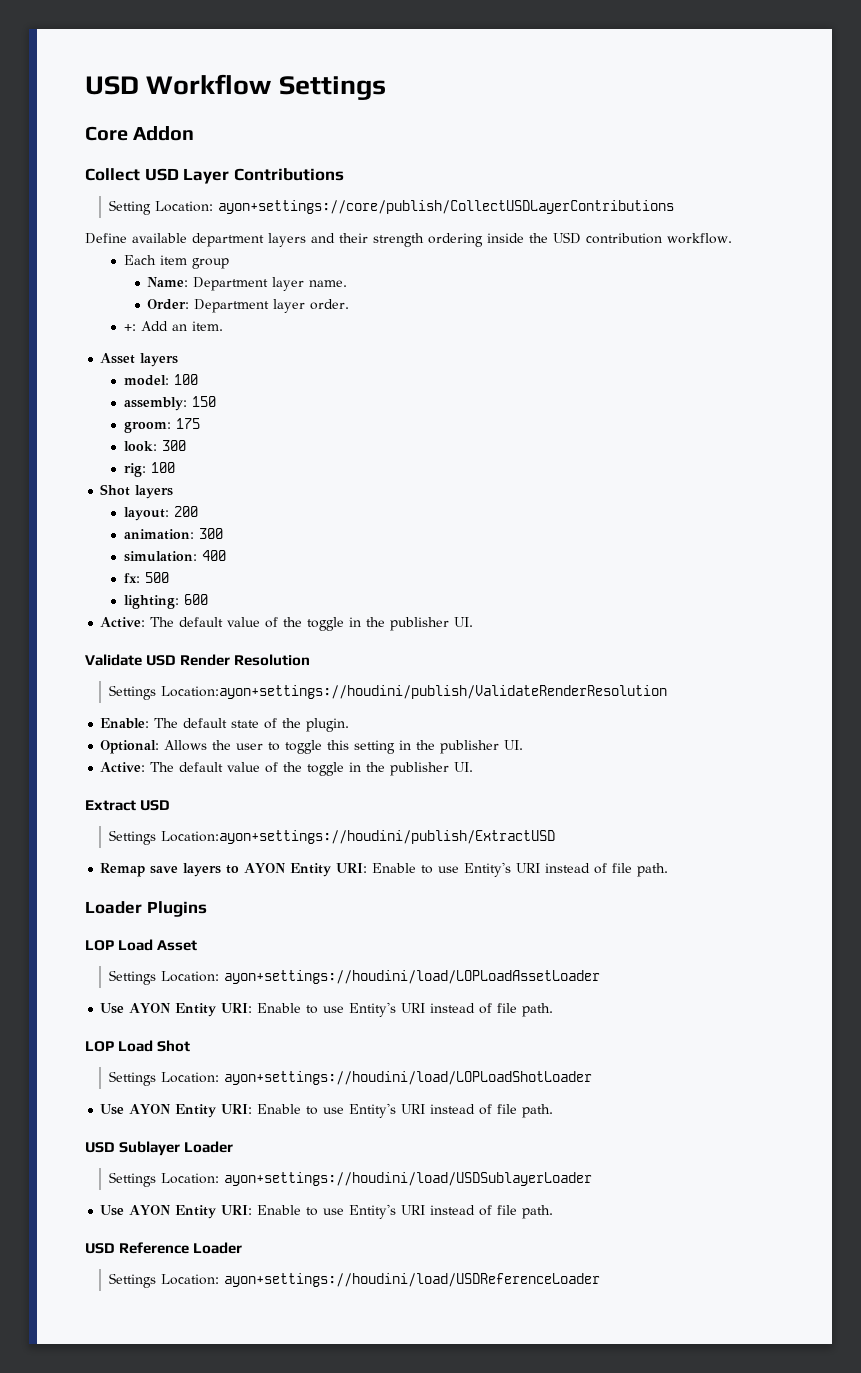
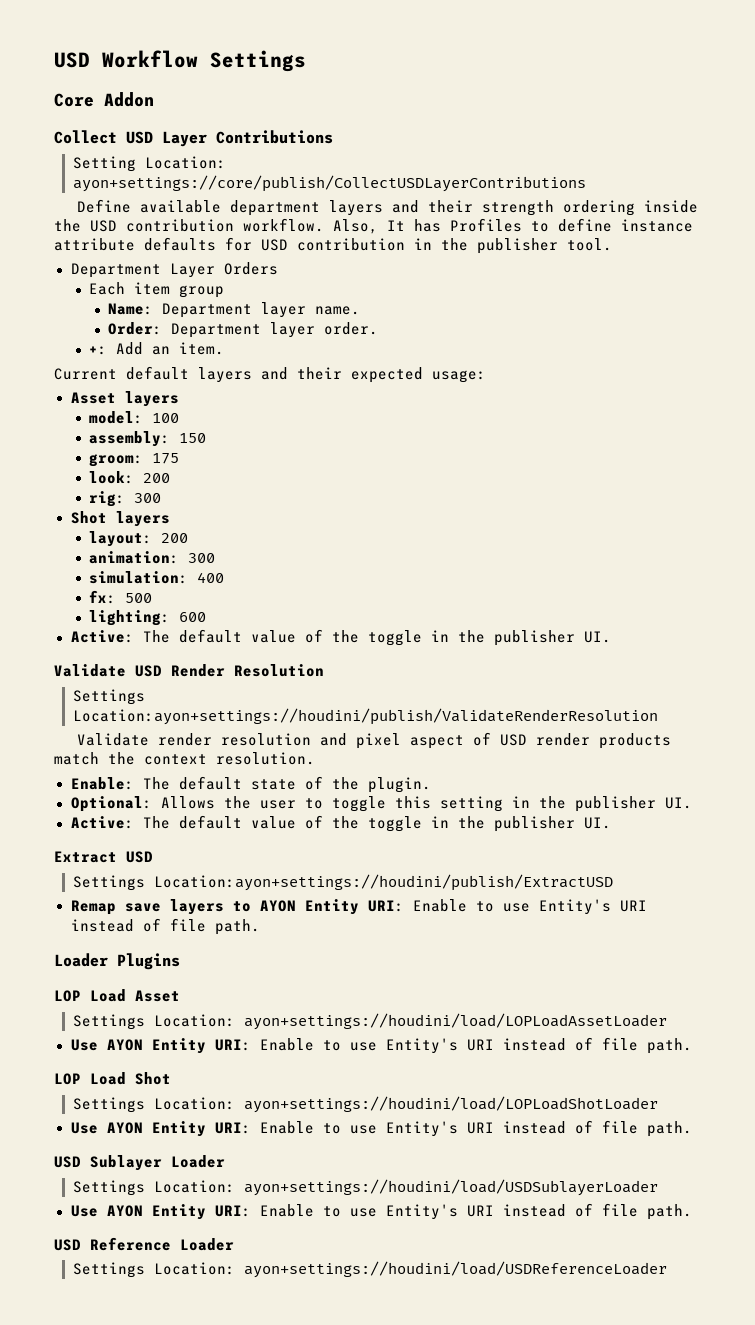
(732, 238) none -> [333,218,693,234] [54,237,612,254] [70,262,278,278] Also, It has Profiles to define instance attribute defaults for USD contribution in the publisher tool. // Department Layer Orders
(223, 326) none -> [54,366,486,383] // Current default layers and their expected usage:
[161,440,186,451] 300 -> [143,473,171,483] 200
[150,462,175,473] 100 -> [134,493,162,503] 300
(667, 692) none -> [76,732,671,749] [54,752,315,765] // Validate render resolution and pixel aspect of USD render products match the context resolution.

